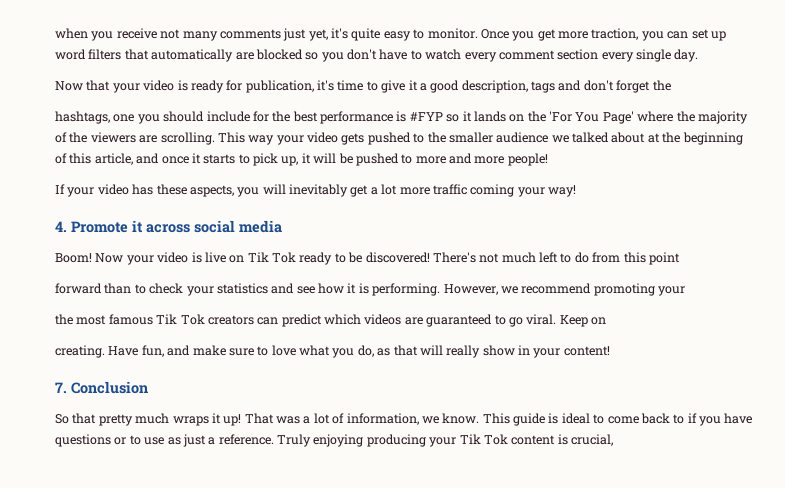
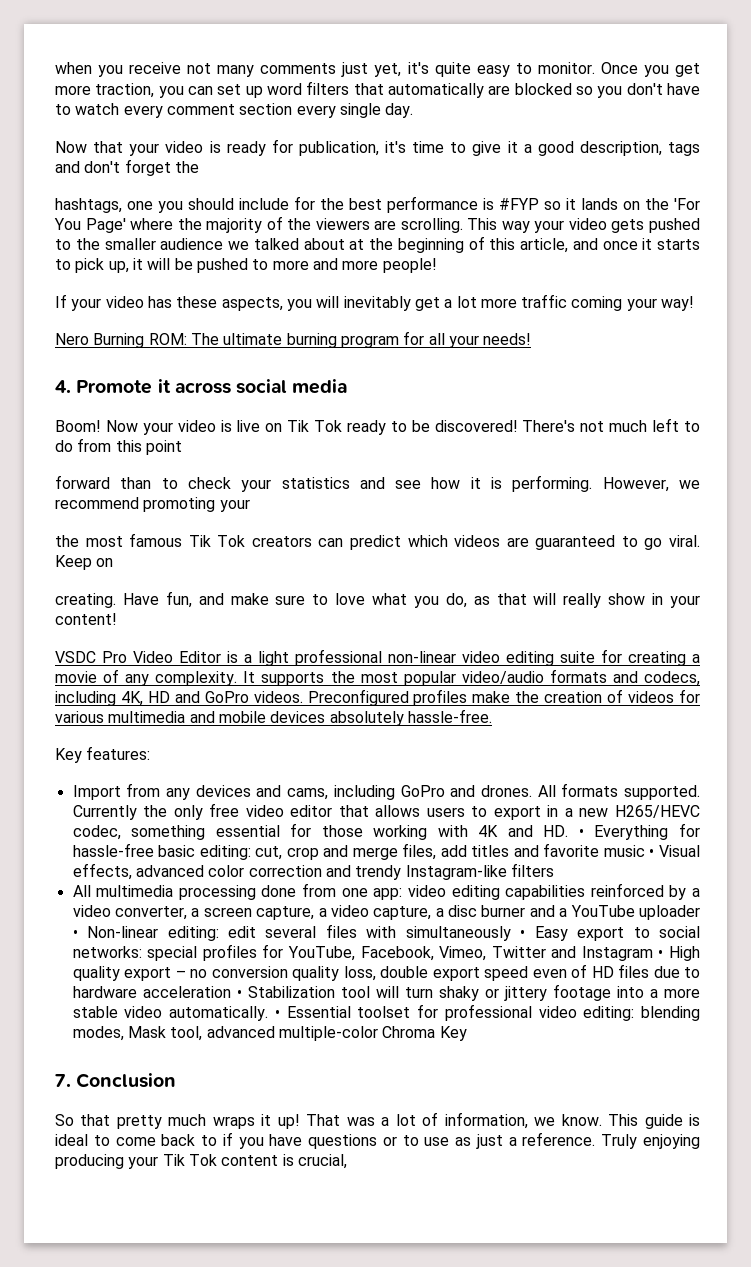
(576, 191) none -> [55,331,532,348] // Nero Burning ROM: The ultimate burning program for all your needs!
(610, 351) none -> [55,649,700,666] [55,669,700,686] [55,689,700,706] [55,709,492,726] [55,746,151,763] [72,783,700,800] [72,803,700,820] [72,823,700,840] [72,843,700,860] [72,863,554,880] [72,883,701,900] [72,905,700,920] [72,924,700,941] [72,944,701,961] [72,964,701,981] [72,984,701,1001] [72,1004,701,1021] [72,1026,467,1041] // VSDC Pro Video Editor is a light professional non-linear video editing suite for creating a movie of any complexity. It supports the most popular video/audio formats and codecs, including 4K, HD and GoPro videos. Preconfigured profiles make the creation of videos for various multimedia and mobile devices absolutely hassle-free. // Key features: // Import from any devices and cams, including GoPro and drones. All formats supported. Сurrently the only free video editor that allows users to export in a new H265/HEVC codec, something essential for those working with 4K and HD. • Everything for hassle-free basic editing: cut, crop and merge files, add titles and favorite music • Visual effects, advanced color correction and trendy Instagram-like filters // All multimedia processing done from one app: video editing capabilities reinforced by a video converter, a screen capture, a video capture, a disc burner and a YouTube uploader • Non-linear editing: edit several files with simultaneously • Easy export to social networks: special profiles for YouTube, Facebook, Vimeo, Twitter and Instagram • High quality export – no conversion quality loss, double export speed even of HD files due to hardware acceleration • Stabilization tool will turn shaky or jittery footage into a more stable video automatically. • Essential toolset for professional video editing: blending modes, Mask tool, advanced multiple-color Chroma Key

